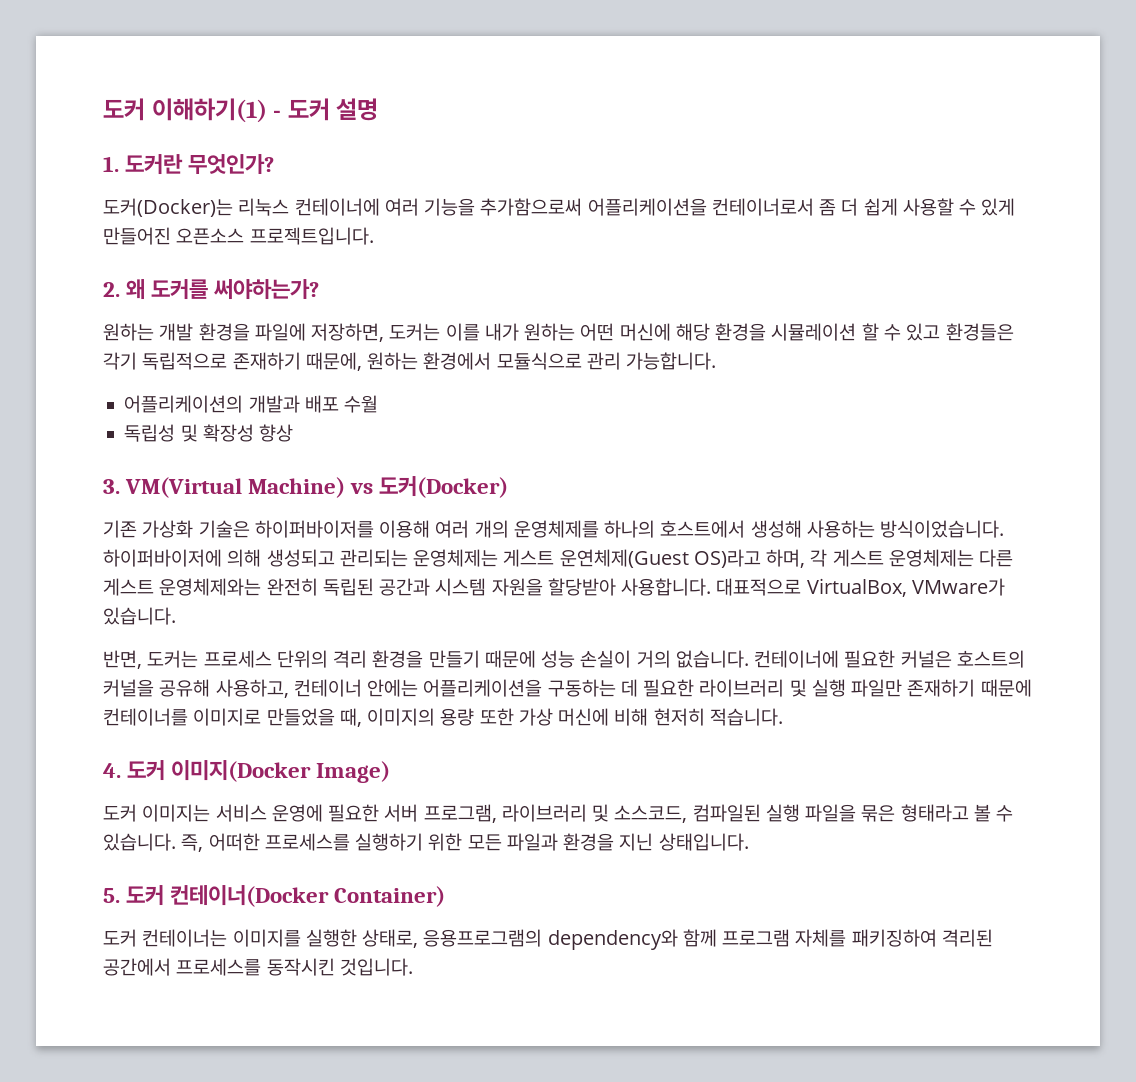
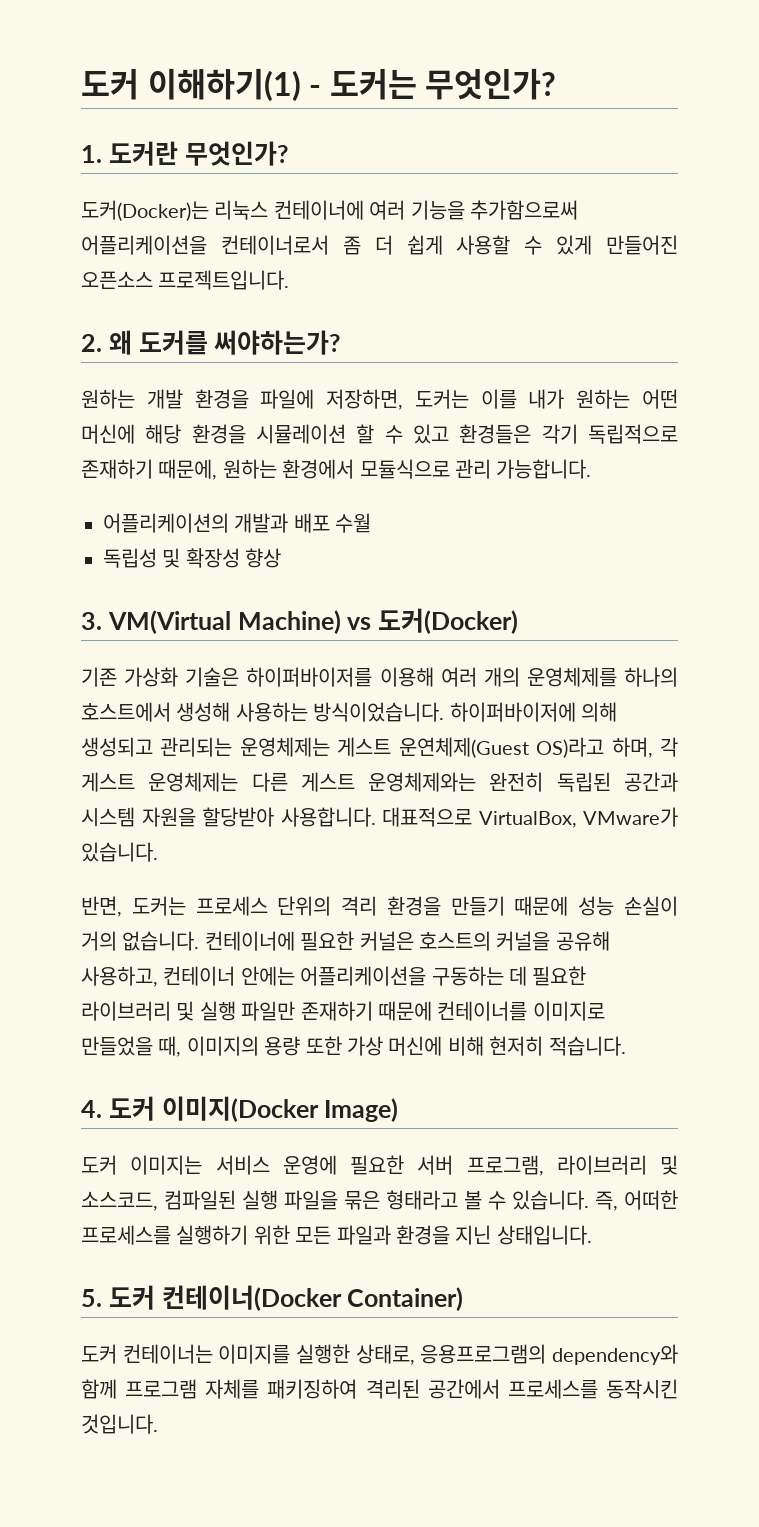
[287,98,379,121] 도커 설명 -> [329,68,557,100] 도커는 무엇인가?

